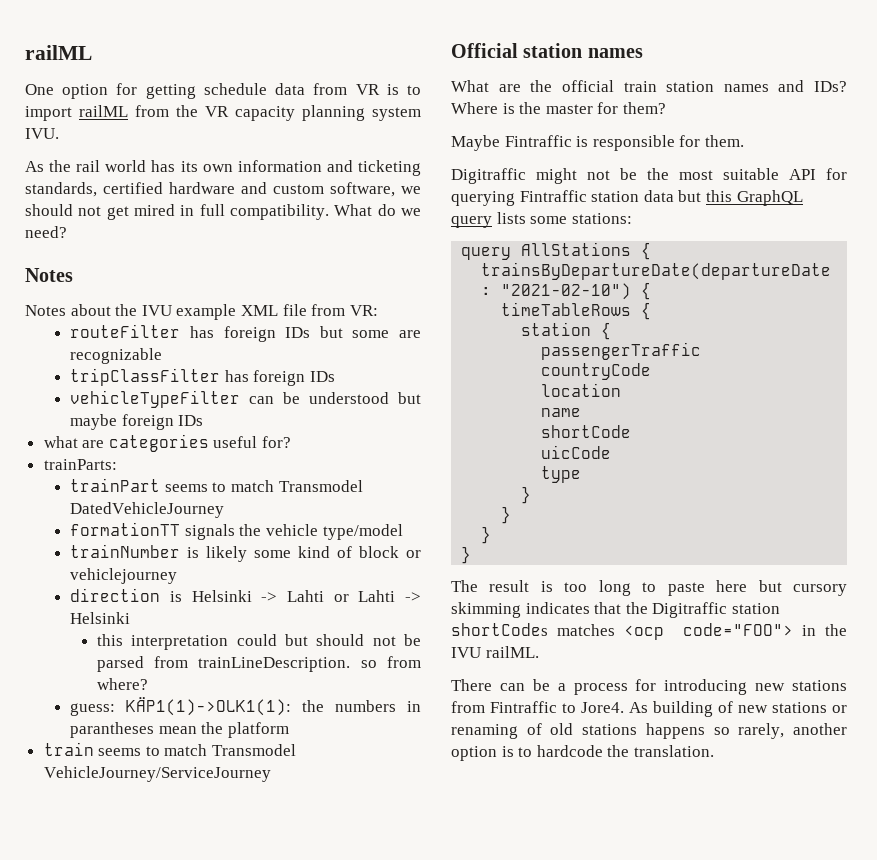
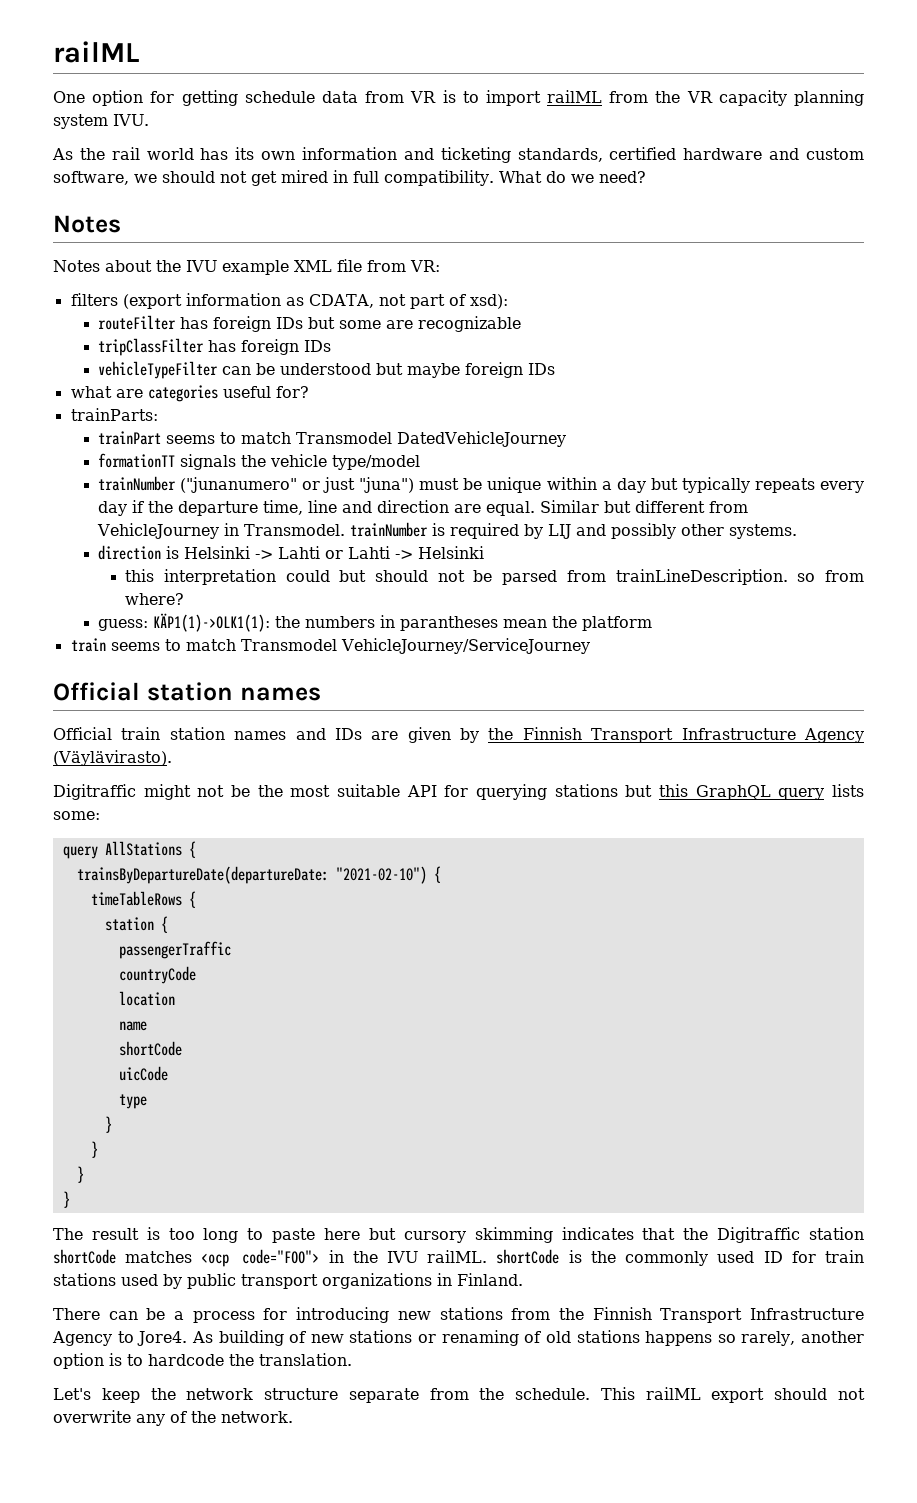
(378, 310) none -> [70,293,508,309] // filters (export information as CDATA, not part of xsd):
[187,546,421,562] [70,568,178,584] is likely some kind of block or vehiclejourney -> [179,477,865,493] [97,500,748,516] [96,522,797,539] ("junanumero" or just "juna") must be unique within a day but typically repeats every day if the departure time, line and direction are equal. Similar but different from VehicleJourney in Transmodel. trainNumber is required by LIJ and possibly other systems.
[451,80,847,92] [451,102,666,114] [451,135,744,151] What are the official train station names and IDs? Where is the master for them? // Maybe Fintraffic is responsible for them. -> [53,727,864,743] [53,750,172,766] Official train station names and IDs are given by the Finnish Transport Infrastructure Agency (Väylävirasto).
[519,190,674,202] Fintraffic station data -> [554,784,618,797] stations
[530,213,632,224] some stations: -> [53,811,100,820] some:
[451,623,548,636] shortCodes -> [53,1249,116,1264] shortCode
(539, 652) none -> [496,1249,865,1266] [53,1273,523,1289] shortCode is the commonly used ID for train stations used by public transport organizations in Finland.
[490,701,557,713] Fintraffic -> [558,1307,865,1323] [52,1331,112,1346] the Finnish Transport Infrastructure Agency
(714, 751) none -> [53,1387,865,1403] [53,1410,293,1426] // Let's keep the network structure separate from the schedule. This railML export should not overwrite any of the network.

